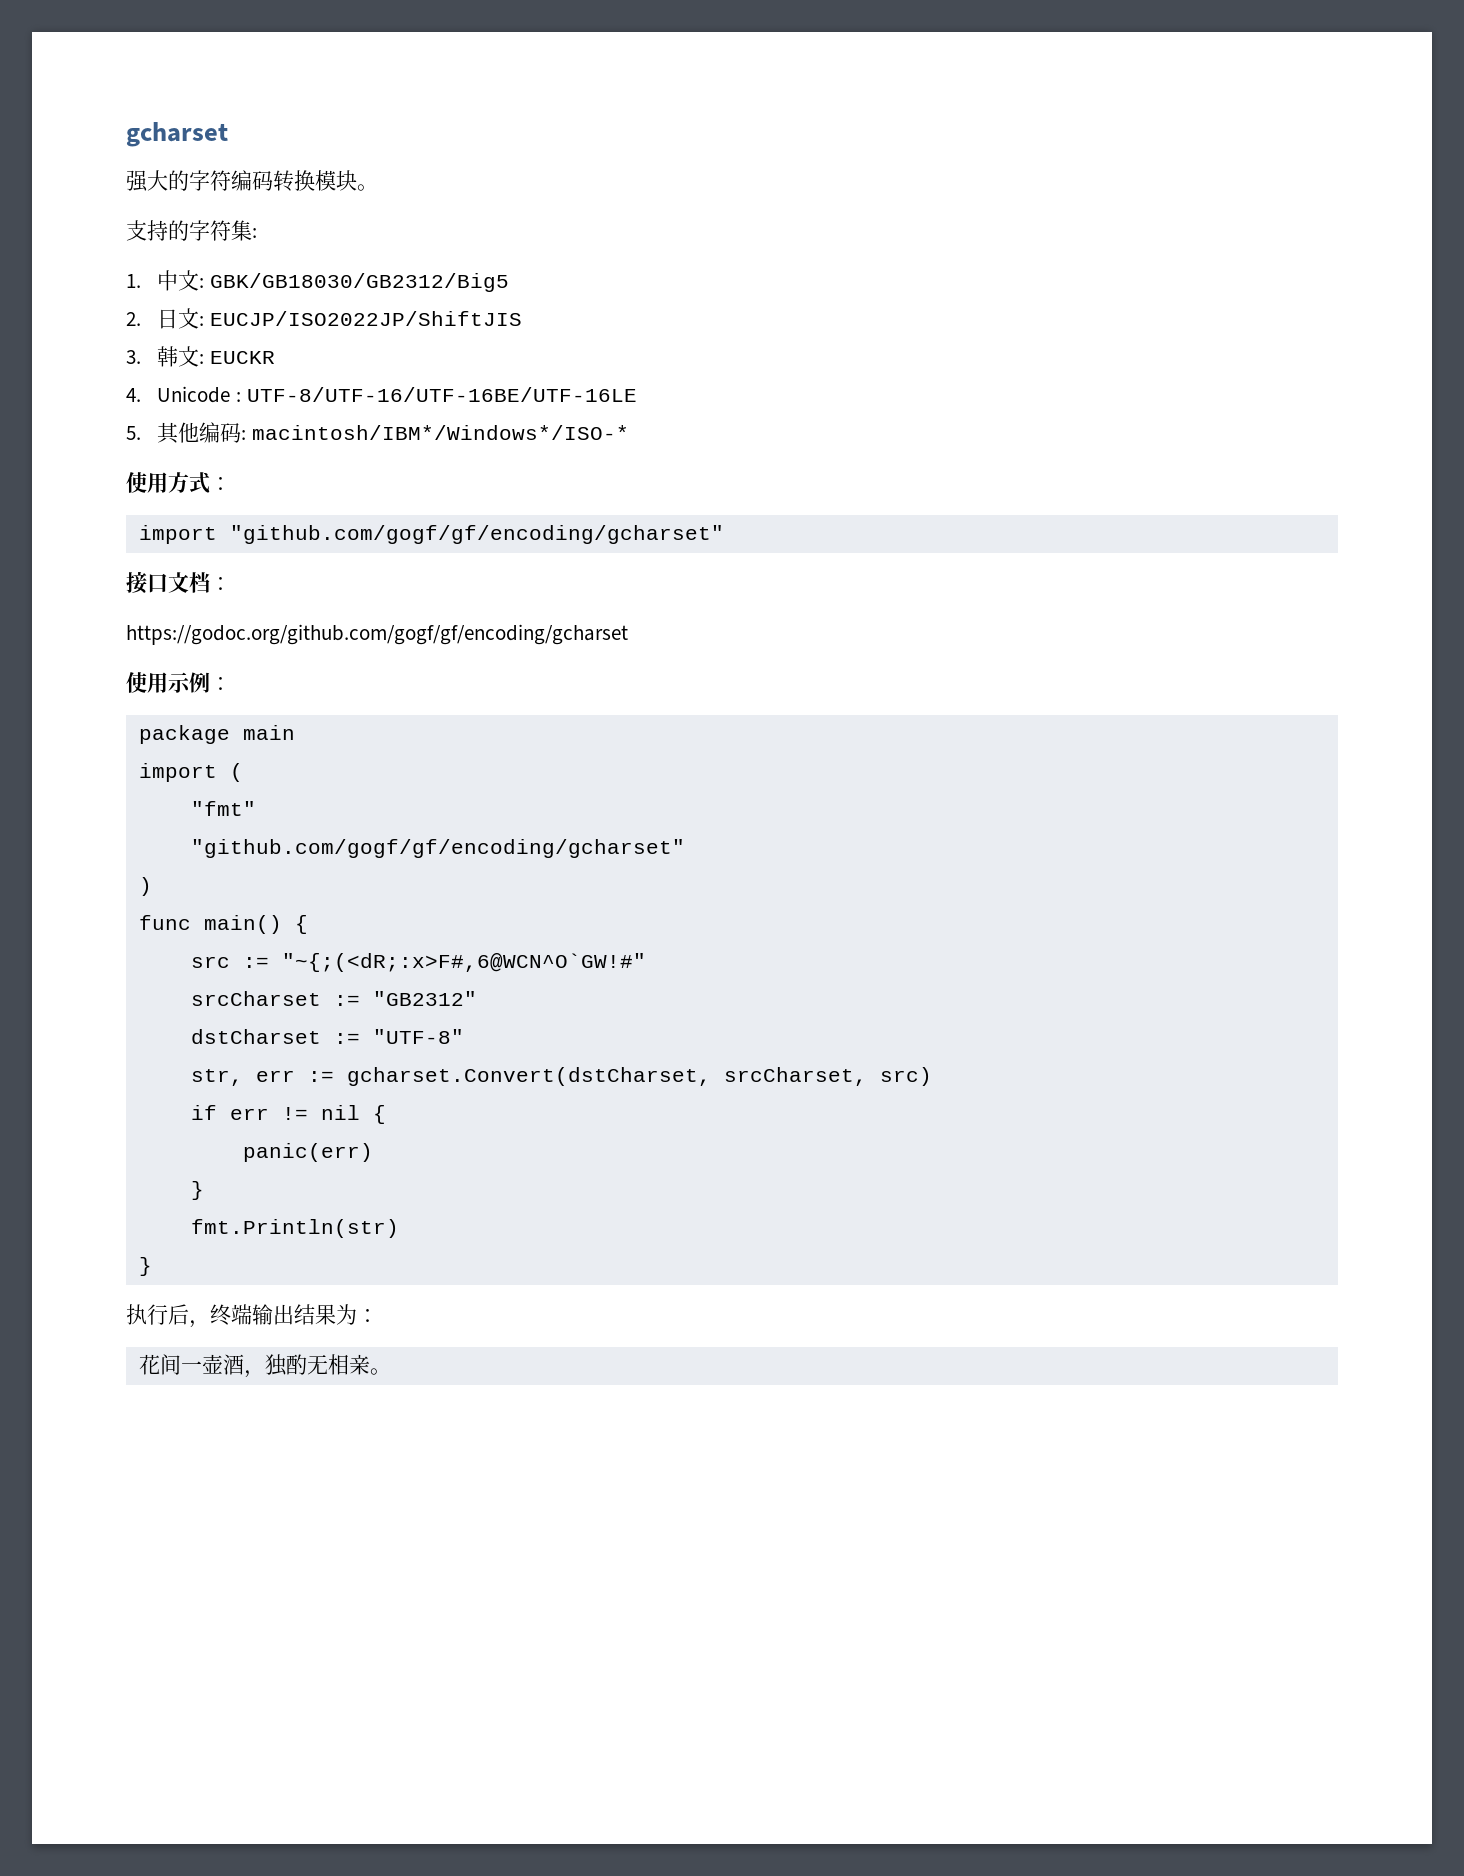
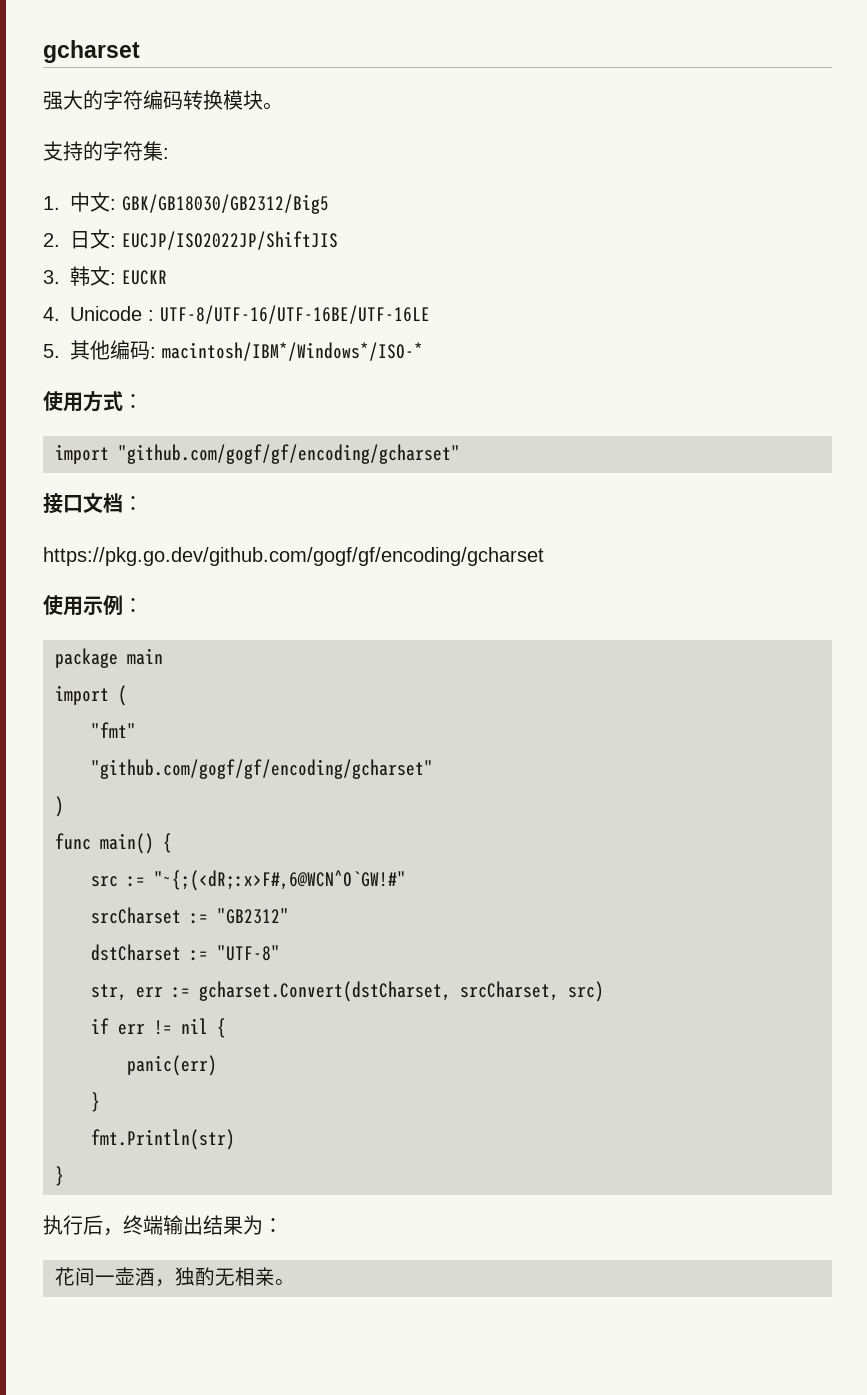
[126,624,628,645] https://godoc.org/github.com/gogf/gf/encoding/gcharset -> [43,547,544,566] https://pkg.go.dev/github.com/gogf/gf/encoding/gcharset

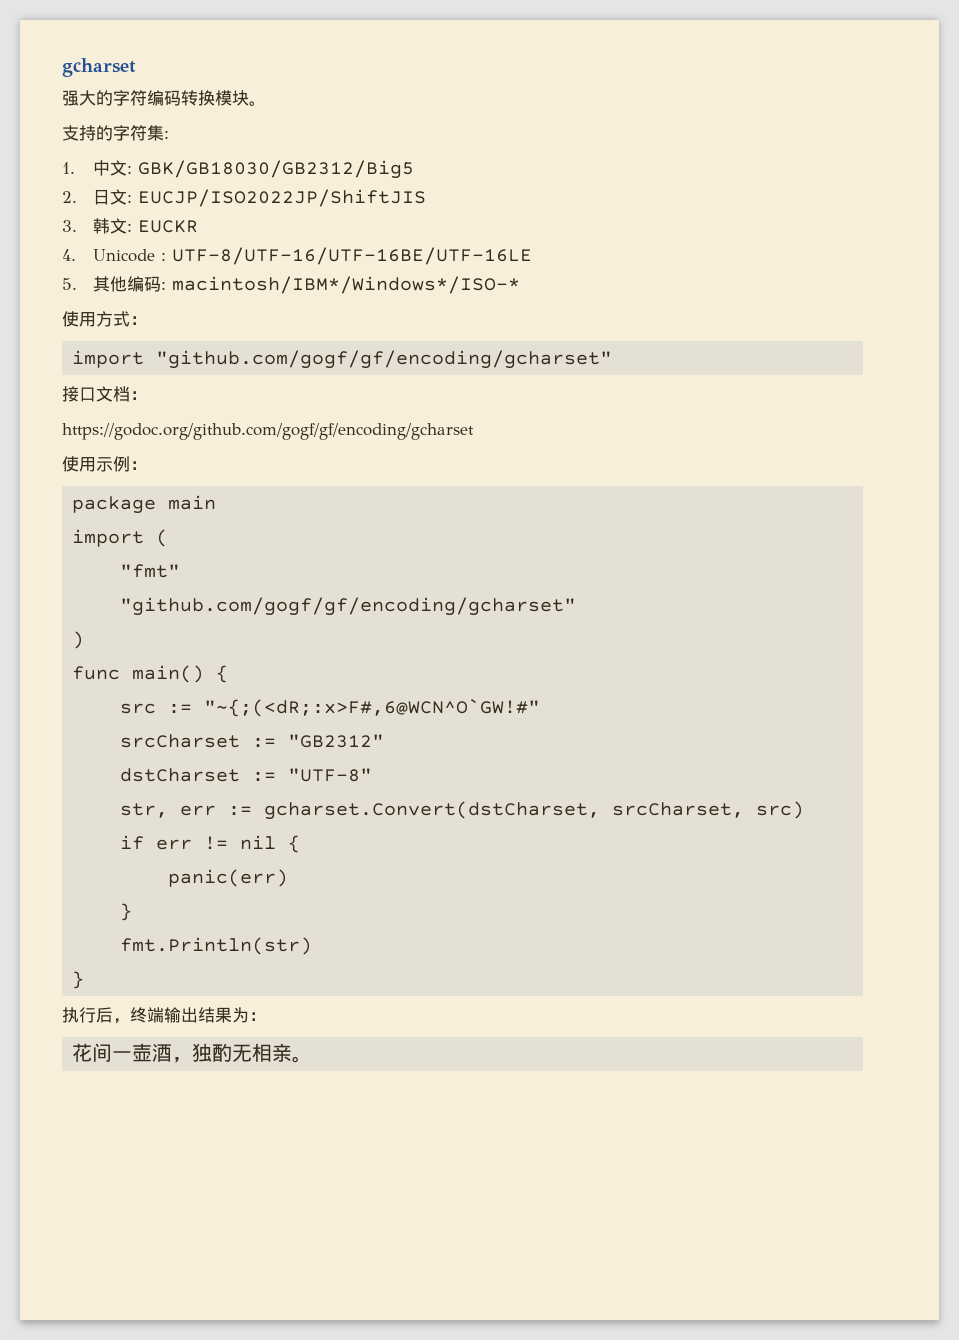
[43,547,544,566] https://pkg.go.dev/github.com/gogf/gf/encoding/gcharset -> [62,423,474,440] https://godoc.org/github.com/gogf/gf/encoding/gcharset

